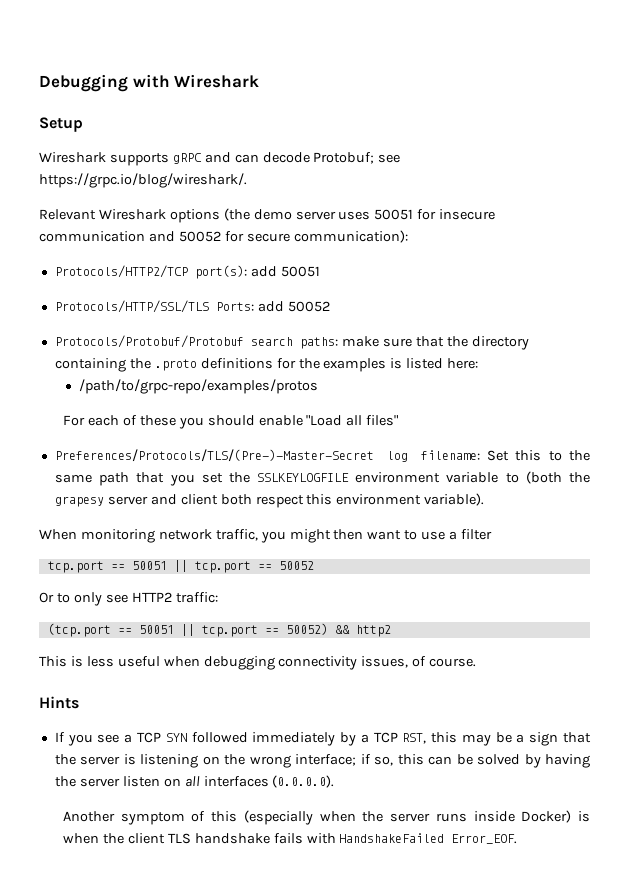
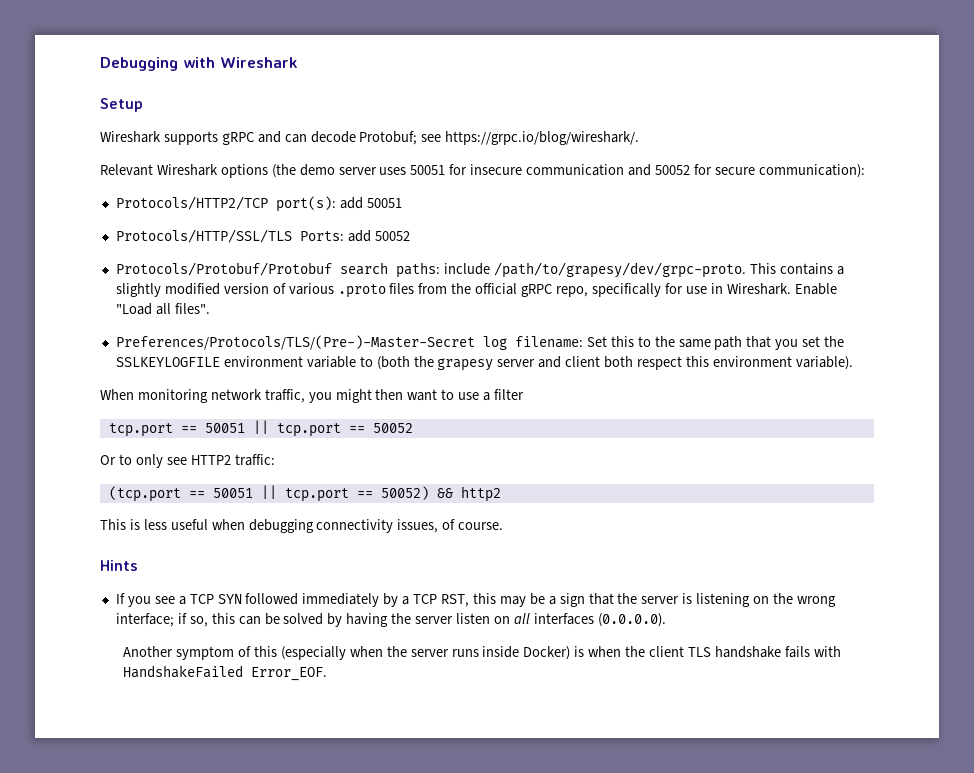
[341,336,529,350] [54,358,479,372] [78,379,318,394] [63,415,303,429] make sure that the directory containing the .proto definitions for the examples is listed here: // /path/to/grpc-repo/examples/protos // For each of these you should enable -> [443,262,844,278] [115,283,837,298] include /path/to/grapesy/dev/grpc-proto. This contains a slightly modified version of various .proto files from the official gRPC repo, specifically for use in Wireshark. Enable
[366,415,399,426] files" -> [174,303,210,314] files".

